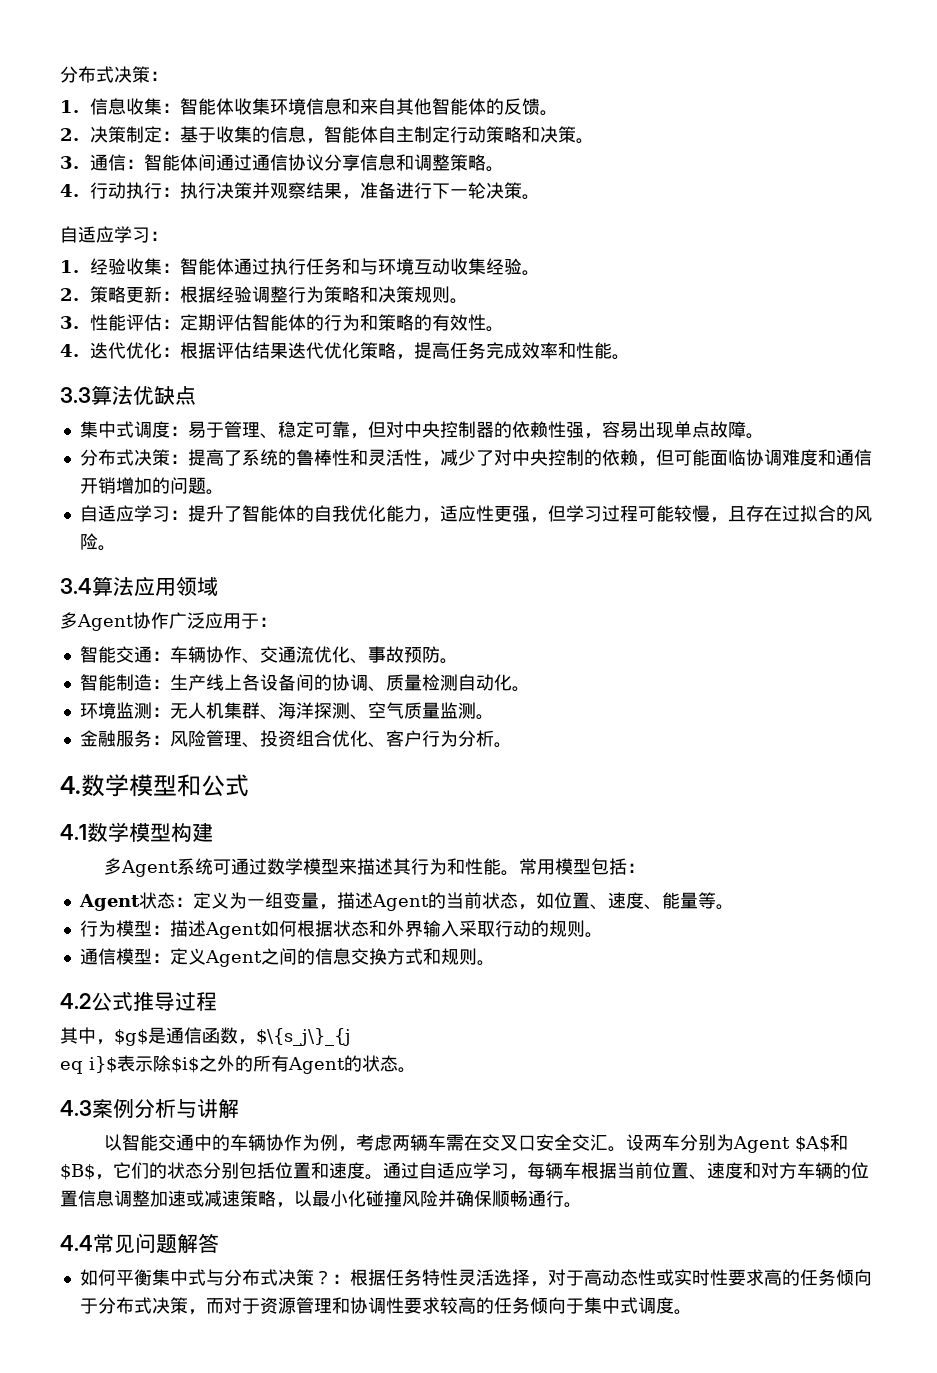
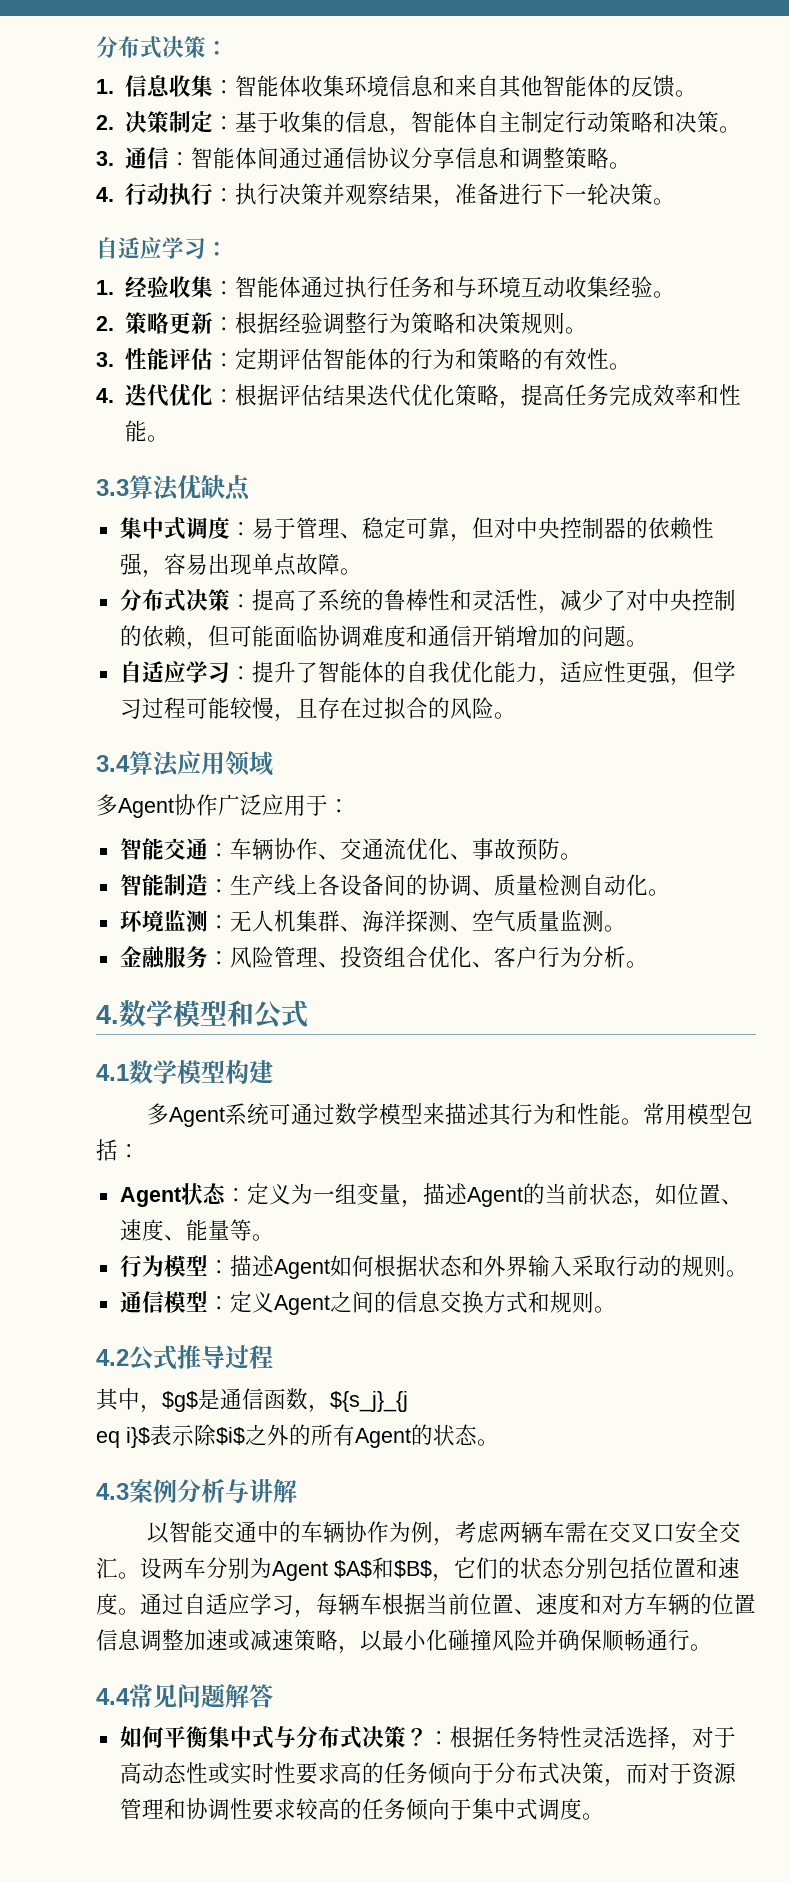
[256,1028,351,1046] $\{s_j\}_{j -> [330,1391,408,1412] ${s_j}_{j

